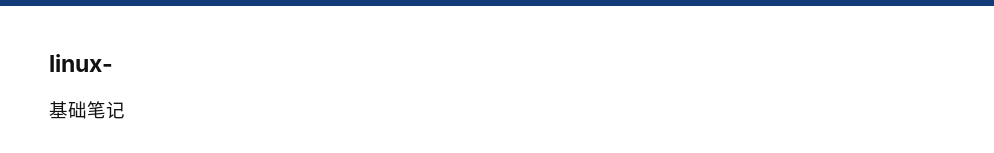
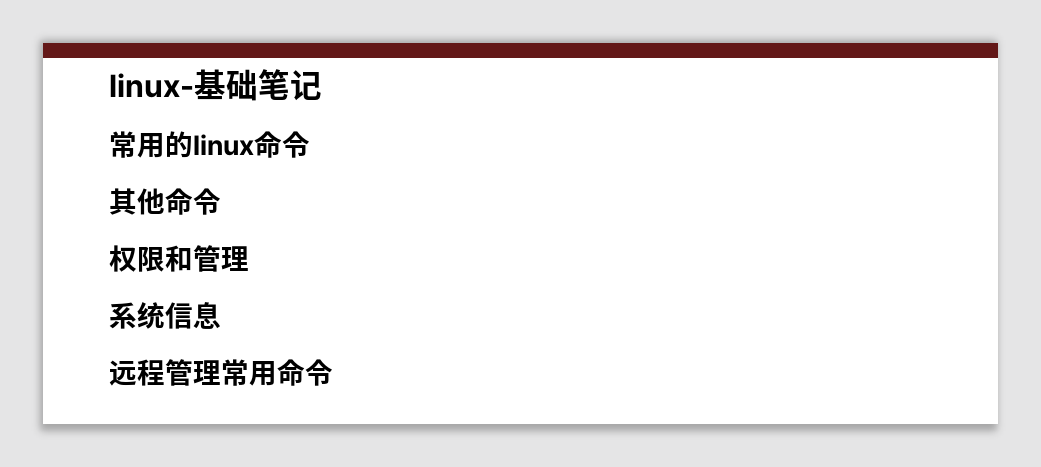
(113, 63) // -> (194, 85) none
(125, 110) none -> [109,131,310,158] [109,188,221,215] [109,245,249,272] [109,302,221,329] [109,359,333,386] // 常用的linux命令 // 其他命令 // 权限和管理 // 系统信息 // 远程管理常用命令

